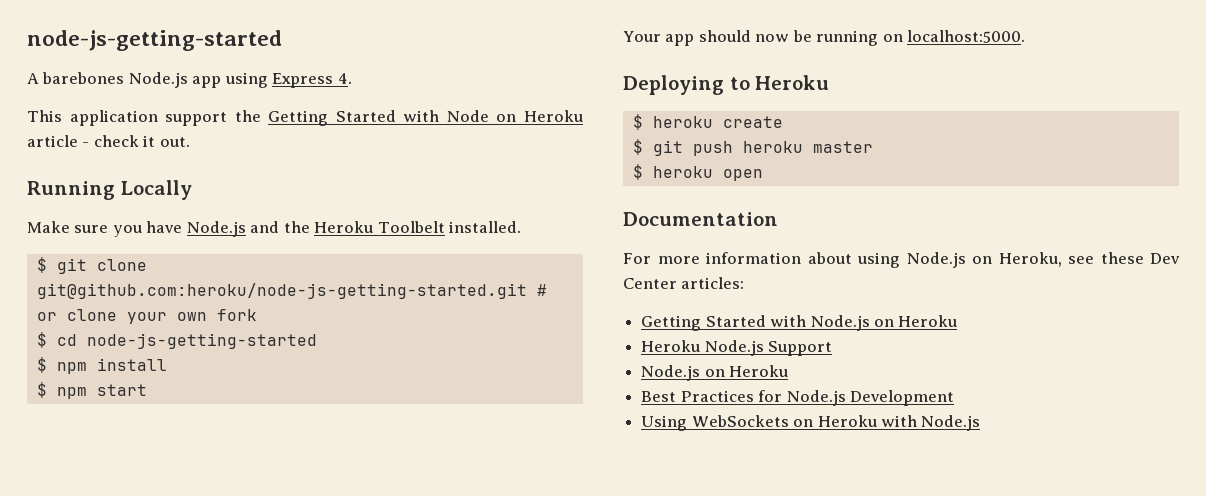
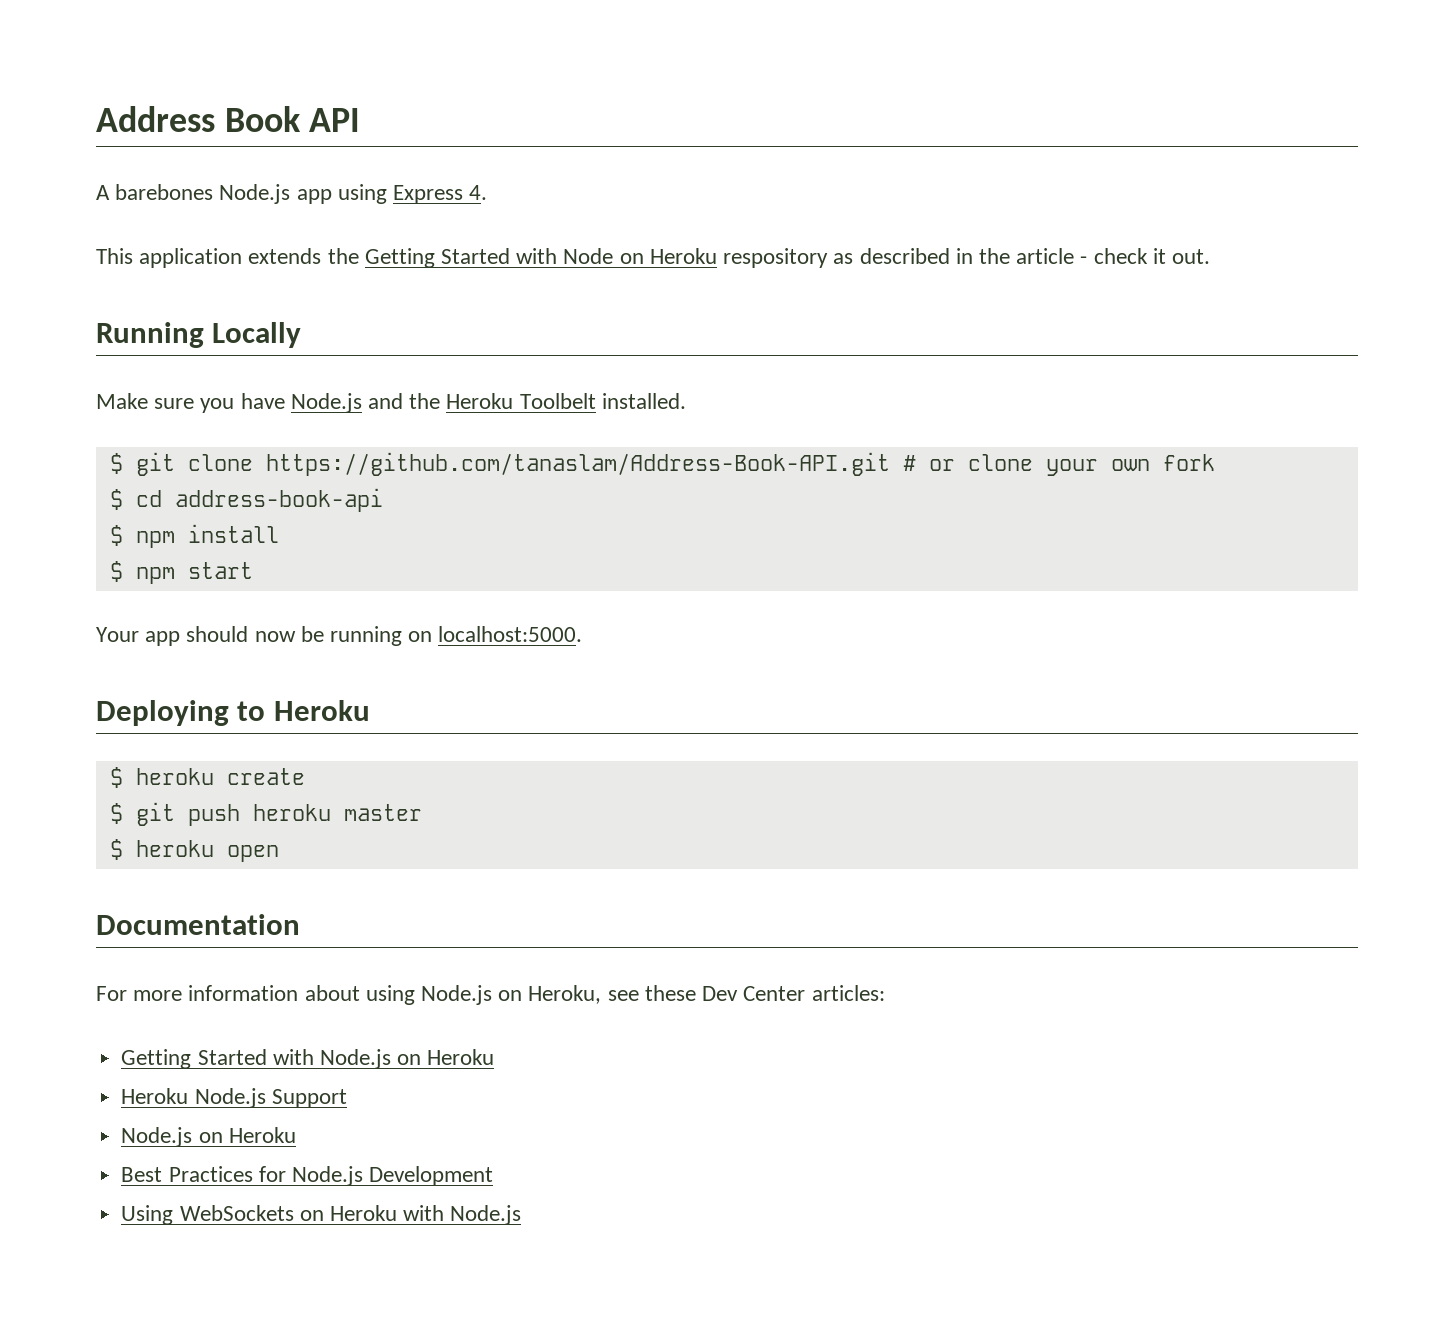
[27,30,282,51] node-js-getting-started -> [96,106,361,132] Address Book API
[165,112,228,126] support -> [248,248,322,264] extends
(583, 116) none -> [723,248,1010,268] respository as described in the
[36,283,527,299] git@github.com:heroku/node-js-getting-started.git -> [265,452,890,476] https://github.com/tanaslam/Address-Book-API.git
[86,333,317,349] node-js-getting-started -> [174,488,383,512] address-book-api

